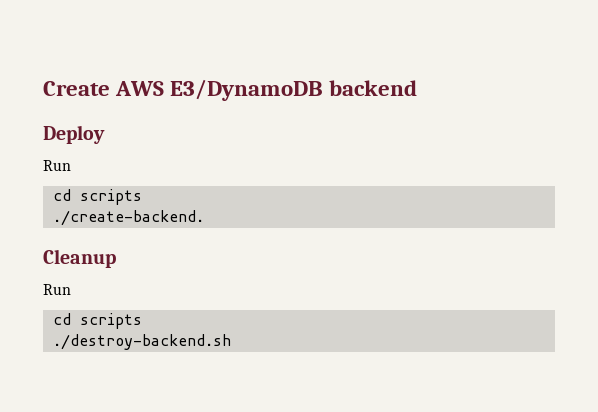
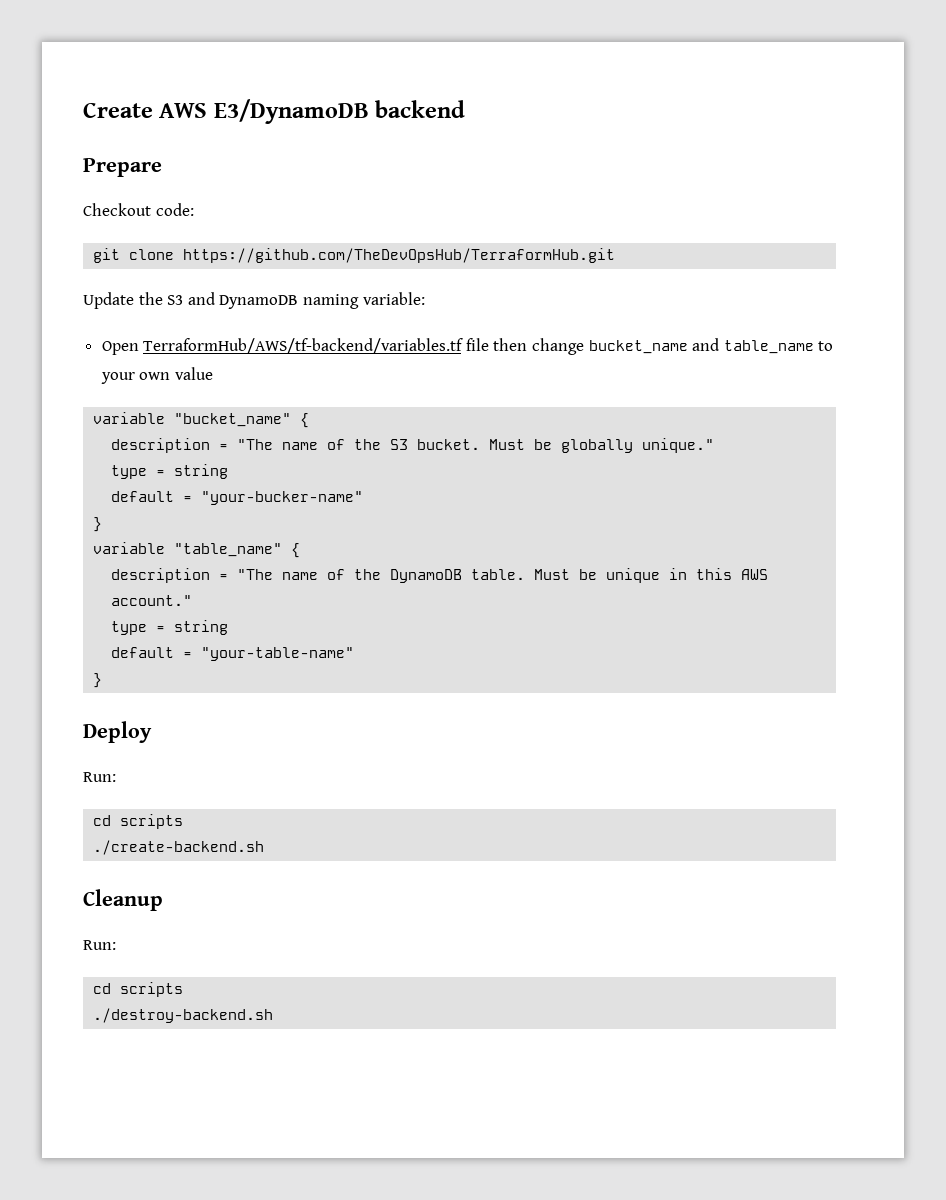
(418, 88) none -> [83,158,162,177] [83,203,194,216] [93,248,616,263] [83,292,425,309] [101,338,834,355] [100,367,213,384] [93,412,310,428] [111,438,715,453] [111,464,229,479] [111,491,364,505] [93,517,103,532] [93,542,301,558] [111,568,769,583] [111,595,193,606] [111,620,229,635] [111,647,355,661] [93,673,103,688] // Prepare // Checkout code: // git clone https://github.com/TheDevOpsHub/TerraformHub.git // Update the S3 and DynamoDB naming variable: // Open TerraformHub/AWS/tf-backend/variables.tf file then change bucket_name and table_name to your own value // variable "bucket_name" { // description = "The name of the S3 bucket. Must be globally unique." // type = string // default = "your-bucker-name" // } // variable "table_name" { // description = "The name of the DynamoDB table. Must be unique in this AWS account." // type = string // default = "your-table-name" // }
[43,160,71,171] [52,189,142,205] [52,210,204,226] Run // cd scripts // ./create-backend. -> [83,772,116,782] [93,814,184,829] [93,840,265,855] Run: // cd scripts // ./create-backend.sh
[43,284,71,295] Run -> [83,940,116,950] Run:

